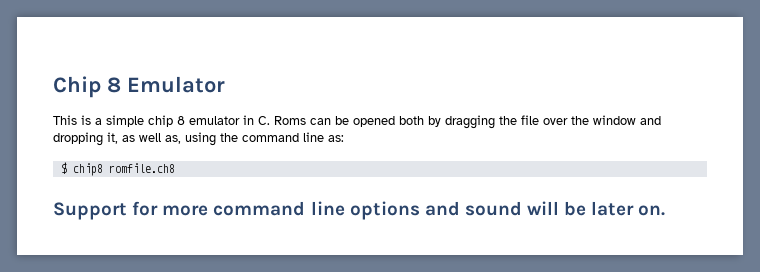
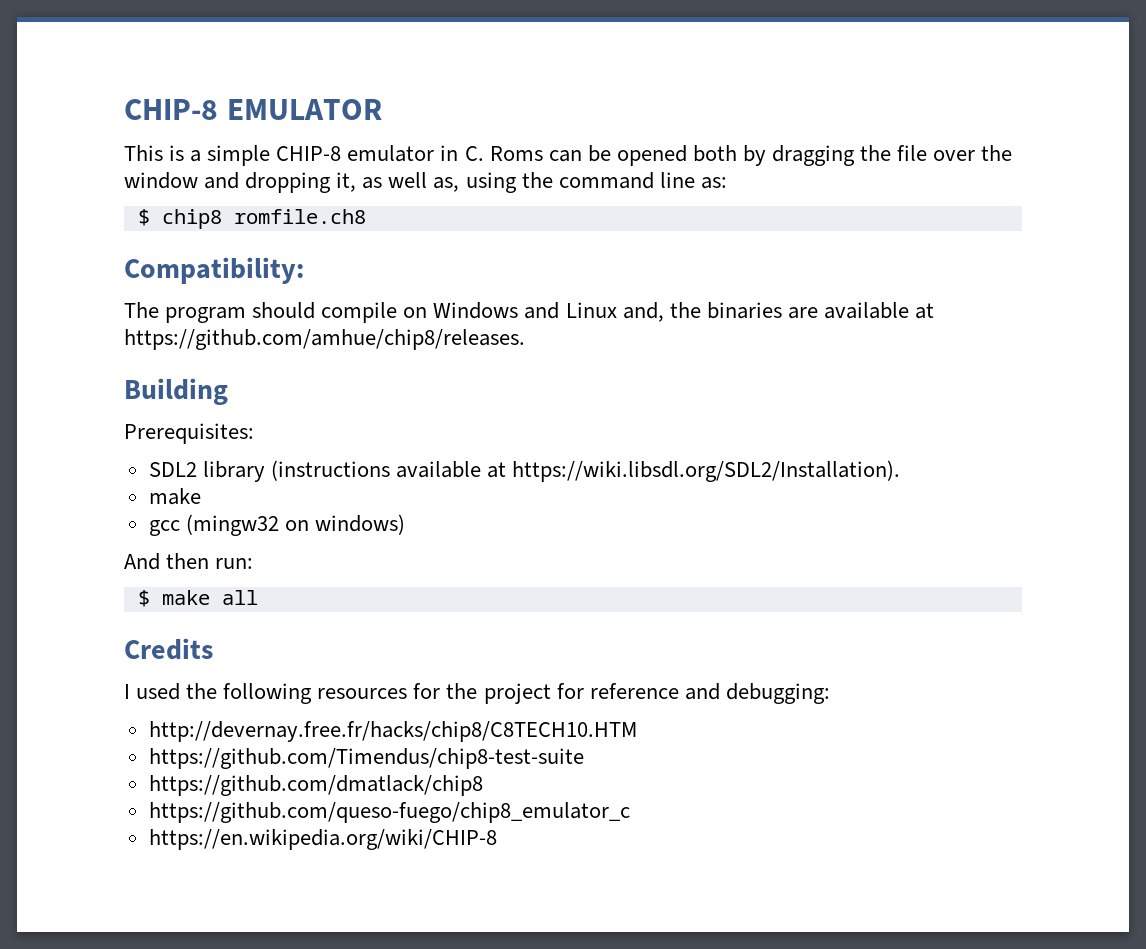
[53,76,225,98] Chip 8 Emulator -> [124,99,382,120] CHIP-8 EMULATOR
[148,115,185,127] chip 8 -> [276,146,342,161] CHIP-8
[53,201,666,220] Support for more command line options and sound will be later on. -> [124,257,304,284] [124,302,934,323] [124,329,525,350] [124,378,228,405] [124,423,254,444] [148,460,901,482] [148,488,201,505] [148,514,405,536] [124,553,254,570] [137,590,258,607] [124,638,213,660] [124,683,830,704] [148,721,637,742] [148,748,584,769] [148,775,483,796] [148,802,630,823] [148,829,497,850] Compatibility: // The program should compile on Windows and Linux and, the binaries are available at https://github.com/amhue/chip8/releases. // Building // Prerequisites: // SDL2 library (instructions available at https://wiki.libsdl.org/SDL2/Installation). // make // gcc (mingw32 on windows) // And then run: // $ make all // Credits // I used the following resources for the project for reference and debugging: // http://devernay.free.fr/hacks/chip8/C8TECH10.HTM // https://github.com/Timendus/chip8-test-suite // https://github.com/dmatlack/chip8 // https://github.com/queso-fuego/chip8_emulator_c // https://en.wikipedia.org/wiki/CHIP-8

